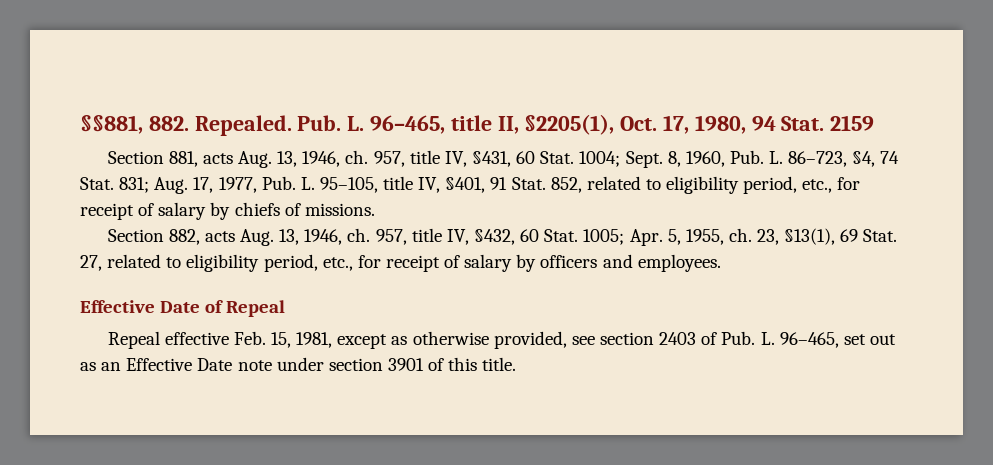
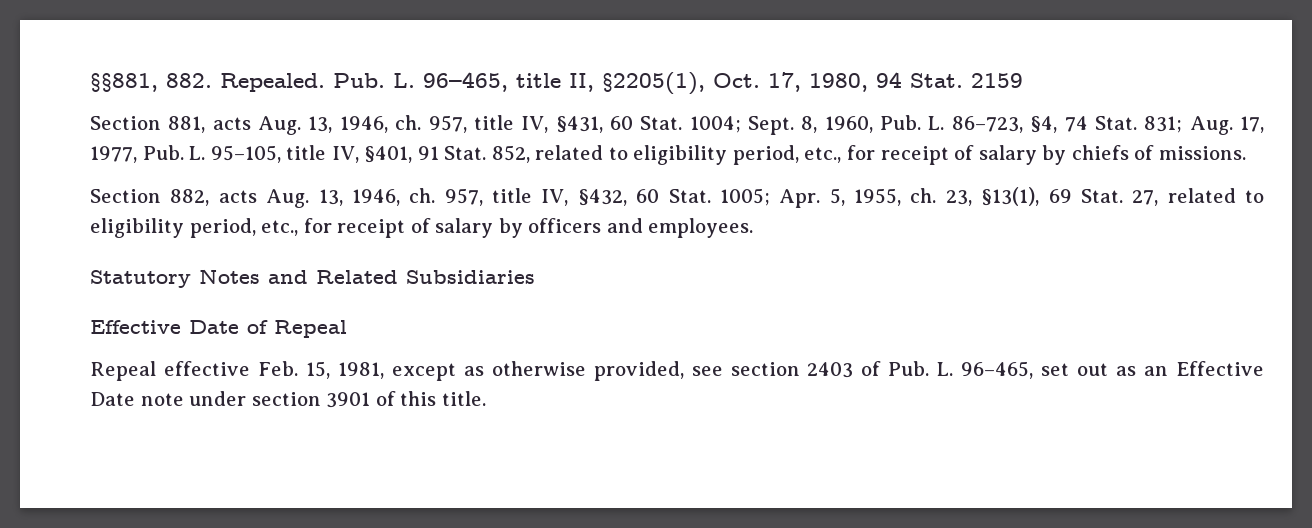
(721, 263) none -> [90,269,535,288] // Statutory Notes and Related Subsidiaries

